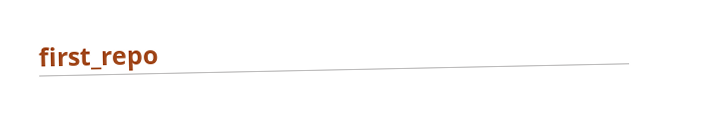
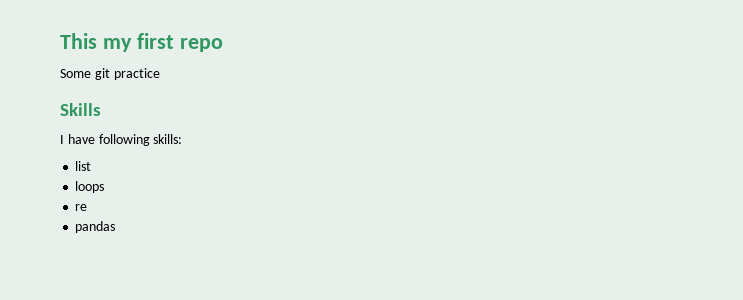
[38,45,159,73] first_repo -> [60,33,223,52] [60,68,160,80] [60,103,101,116] [60,134,183,146] [75,161,92,171] [75,181,105,193] [75,204,88,211] [75,221,116,233] This my first repo // Some git practice // Skills // I have following skills: // list // loops // re // pandas

